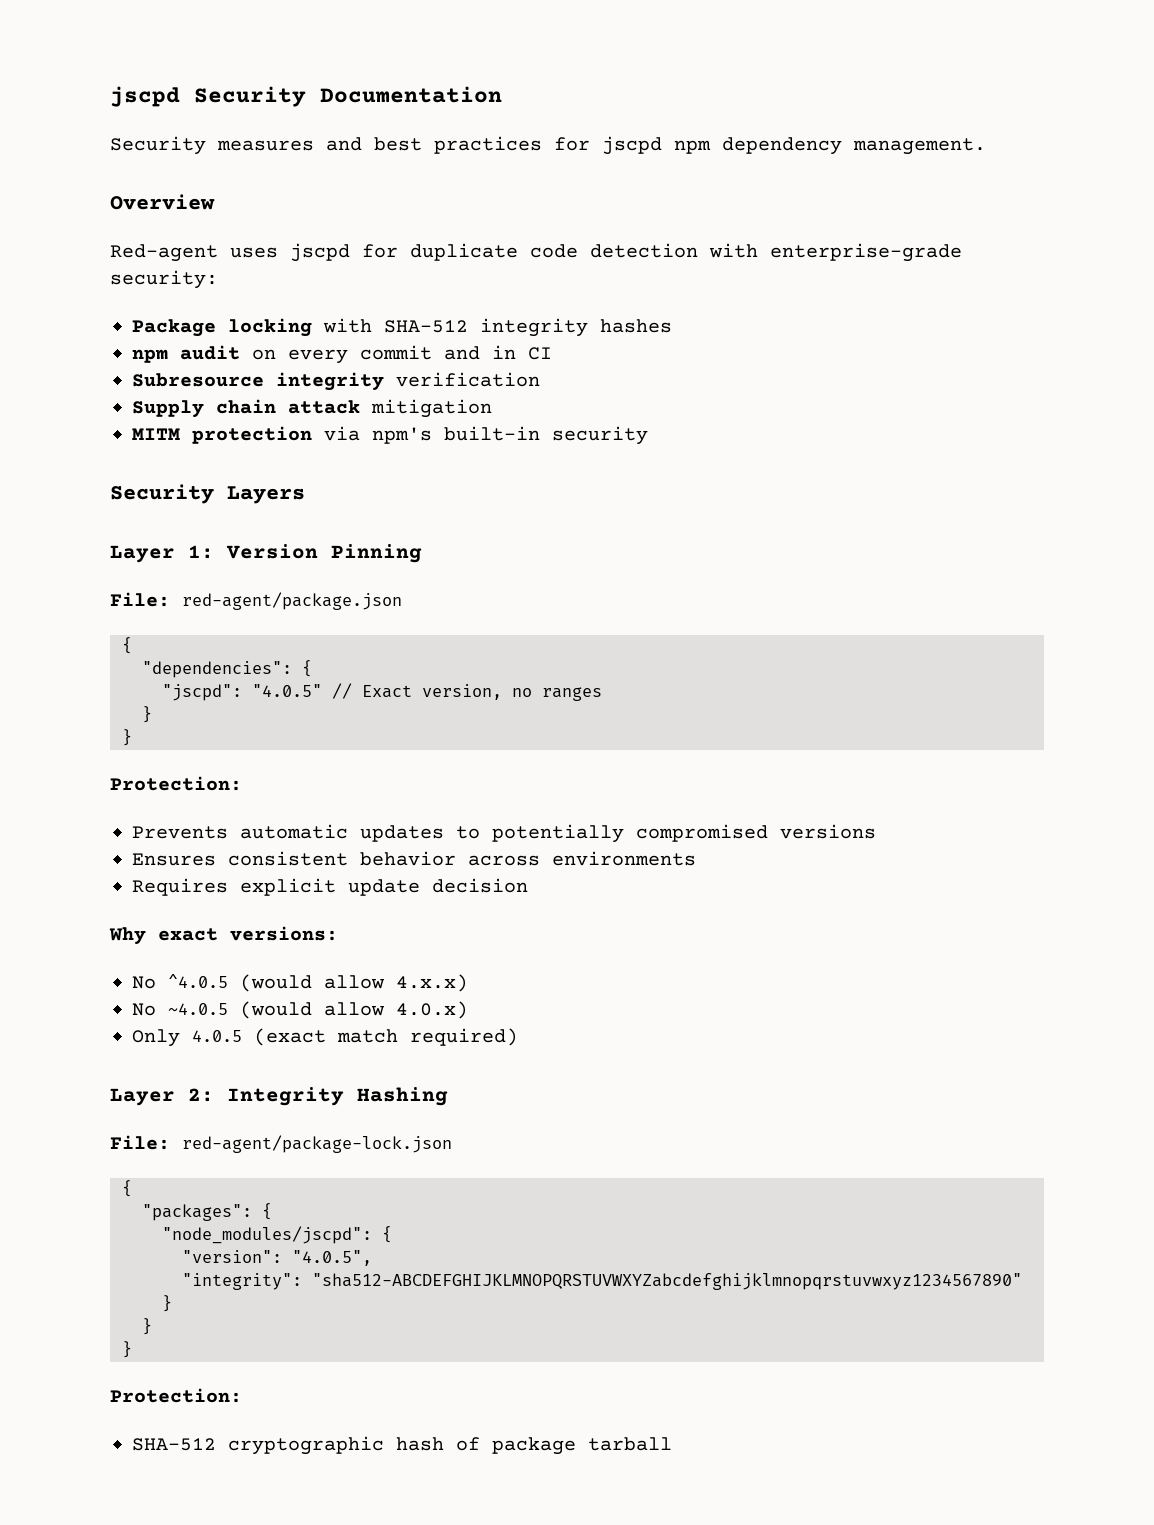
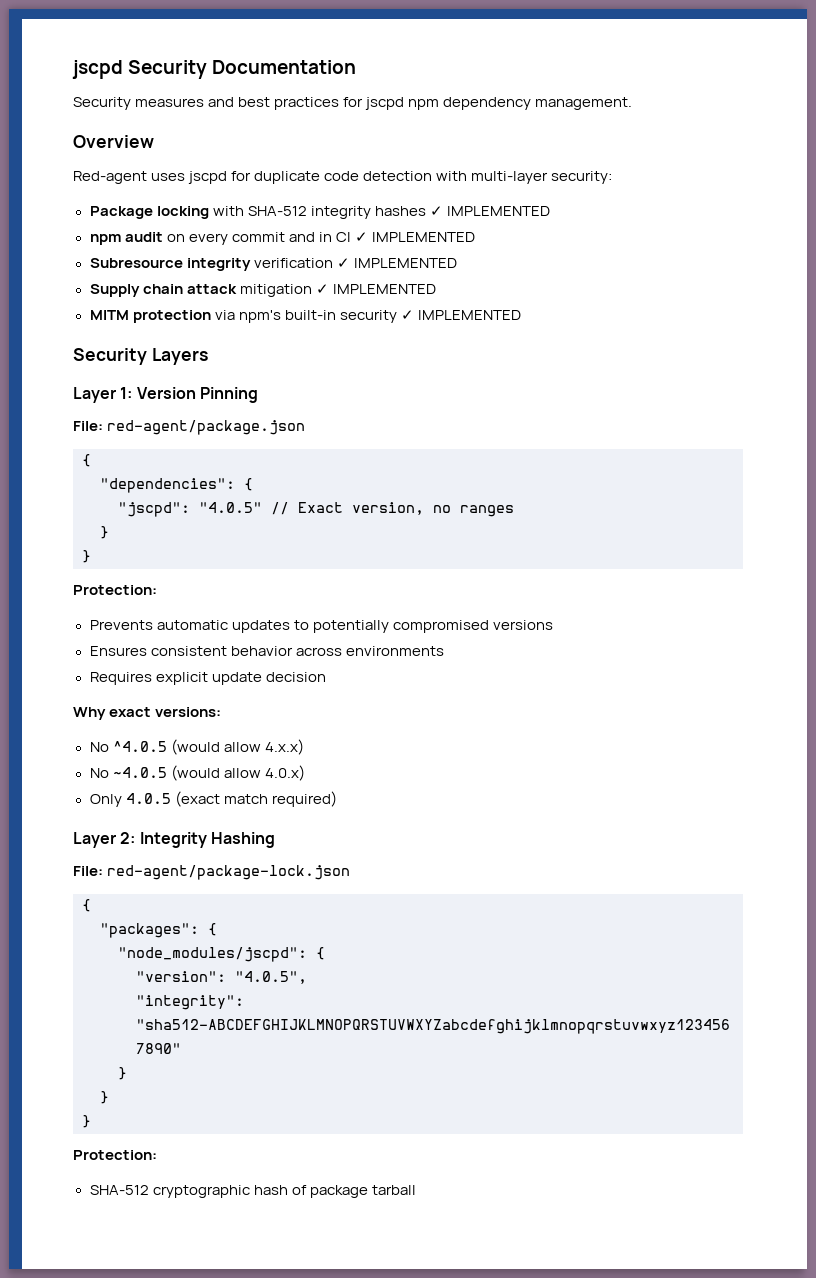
[770,243,962,262] enterprise-grade -> [471,171,549,184] multi-layer
(672, 326) none -> [429,206,550,216] ✓ IMPLEMENTED
(552, 353) none -> [354,232,475,242] ✓ IMPLEMENTED
(540, 379) none -> [336,258,457,268] ✓ IMPLEMENTED
(492, 408) none -> [315,284,436,294] ✓ IMPLEMENTED
(648, 435) none -> [400,310,521,320] ✓ IMPLEMENTED

